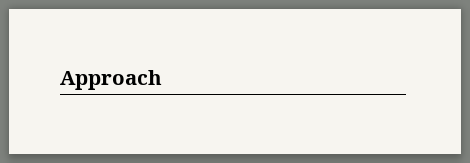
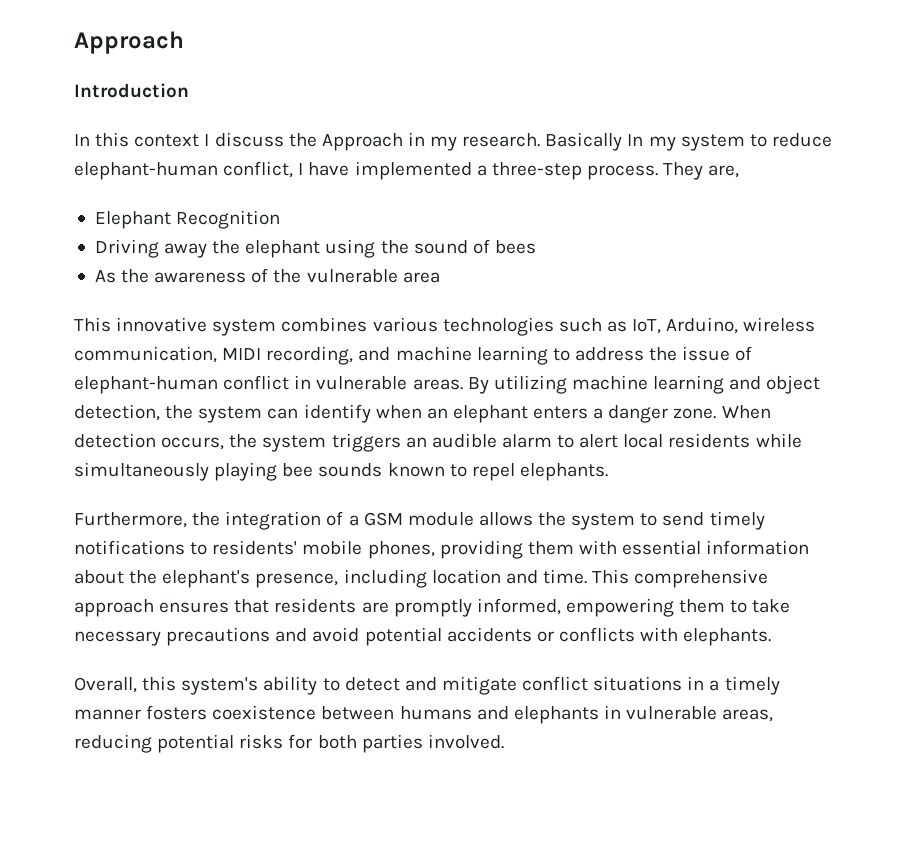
[60,70,162,90] Approach -> [74,31,184,54] [74,83,189,98] [74,132,832,151] [74,161,740,180] [94,210,281,229] [94,239,536,258] [94,268,440,283] [74,317,816,336] [74,346,753,365] [74,375,821,394] [74,404,771,423] [74,433,802,452] [74,462,608,481] [74,511,765,530] [74,540,810,559] [74,569,769,588] [74,598,791,617] [74,627,772,646] [74,676,780,695] [74,705,774,724] [74,734,504,753] Approach // Introduction // In this context I discuss the Approach in my research. Basically In my system to reduce elephant-human conflict, I have implemented a three-step process. They are, // Elephant Recognition // Driving away the elephant using the sound of bees // As the awareness of the vulnerable area // This innovative system combines various technologies such as IoT, Arduino, wireless communication, MIDI recording, and machine learning to address the issue of elephant-human conflict in vulnerable areas. By utilizing machine learning and object detection, the system can identify when an elephant enters a danger zone. When detection occurs, the system triggers an audible alarm to alert local residents while simultaneously playing bee sounds known to repel elephants. // Furthermore, the integration of a GSM module allows the system to send timely notifications to residents' mobile phones, providing them with essential information about the elephant's presence, including location and time. This comprehensive approach ensures that residents are promptly informed, empowering them to take necessary precautions and avoid potential accidents or conflicts with elephants. // Overall, this system's ability to detect and mitigate conflict situations in a timely manner fosters coexistence between humans and elephants in vulnerable areas, reducing potential risks for both parties involved.

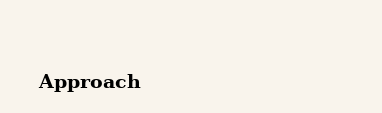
[74,31,184,54] [74,83,189,98] [74,132,832,151] [74,161,740,180] [94,210,281,229] [94,239,536,258] [94,268,440,283] [74,317,816,336] [74,346,753,365] [74,375,821,394] [74,404,771,423] [74,433,802,452] [74,462,608,481] [74,511,765,530] [74,540,810,559] [74,569,769,588] [74,598,791,617] [74,627,772,646] [74,676,780,695] [74,705,774,724] [74,734,504,753] Approach // Introduction // In this context I discuss the Approach in my research. Basically In my system to reduce elephant-human conflict, I have implemented a three-step process. They are, // Elephant Recognition // Driving away the elephant using the sound of bees // As the awareness of the vulnerable area // This innovative system combines various technologies such as IoT, Arduino, wireless communication, MIDI recording, and machine learning to address the issue of elephant-human conflict in vulnerable areas. By utilizing machine learning and object detection, the system can identify when an elephant enters a danger zone. When detection occurs, the system triggers an audible alarm to alert local residents while simultaneously playing bee sounds known to repel elephants. // Furthermore, the integration of a GSM module allows the system to send timely notifications to residents' mobile phones, providing them with essential information about the elephant's presence, including location and time. This comprehensive approach ensures that residents are promptly informed, empowering them to take necessary precautions and avoid potential accidents or conflicts with elephants. // Overall, this system's ability to detect and mitigate conflict situations in a timely manner fosters coexistence between humans and elephants in vulnerable areas, reducing potential risks for both parties involved. -> [38,74,141,92] Approach

